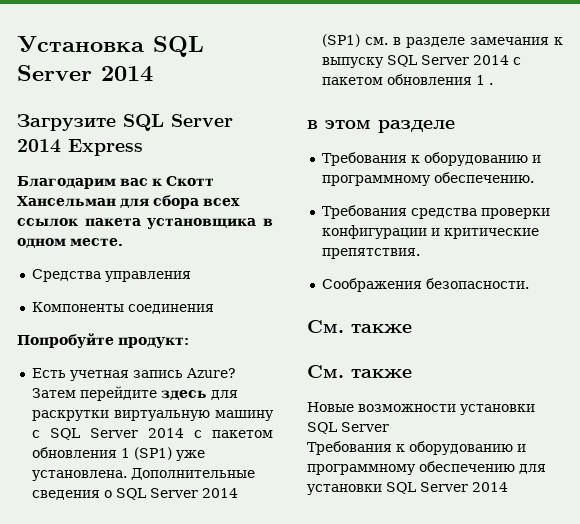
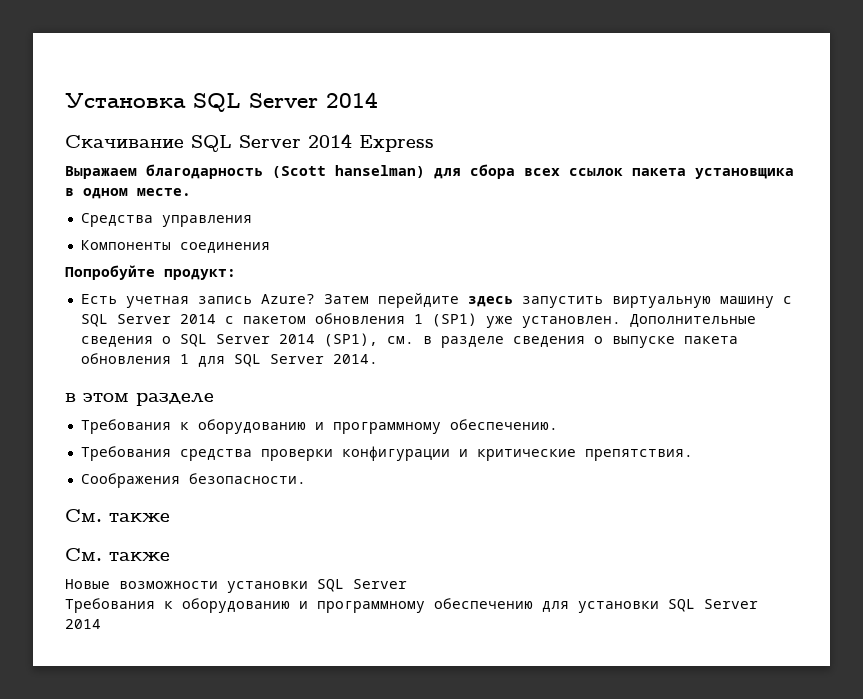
[17,114,116,131] Загрузите -> [65,135,184,148] Скачивание
[17,176,214,189] [17,196,116,207] Благодарим вас к Скотт Хансельман -> [65,164,425,179] Выражаем благодарность (Scott hanselman)
[210,390,238,400] [31,410,109,421] для раскрутки -> [521,296,603,308] запустить
[31,470,127,481] установлена. -> [521,316,621,328] установлен.
[321,34,360,47] (SP1) -> [323,333,378,347] (SP1),
[469,37,563,45] [321,55,521,68] [321,74,493,85] замечания к выпуску SQL Server 2014 с пакетом обновления 1 . -> [512,336,738,348] [80,353,378,367] сведения о выпуске пакета обновления 1 для SQL Server 2014.

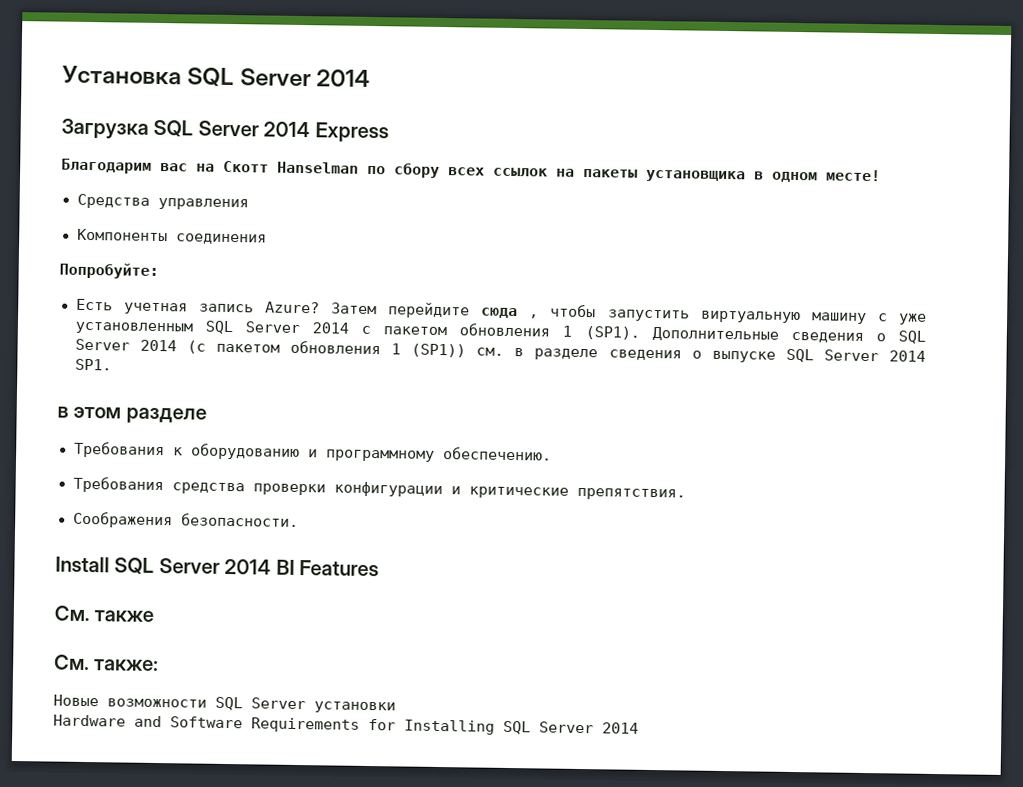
[65,135,184,148] Скачивание -> [61,118,149,140] Загрузка
[65,164,686,179] Выражаем благодарность (Scott hanselman) для сбора всех ссылок пакета -> [61,158,638,178] Благодарим вас на Скотт Hanselman по сбору всех ссылок на пакеты
[137,188,191,196] месте. -> [826,169,881,182] месте!
[65,265,236,280] Попробуйте продукт: -> [59,262,159,279] Попробуйте:
[467,296,513,307] здесь -> [481,304,597,319] сюда , чтобы
(792, 300) none -> [899,313,928,325] [74,321,193,335] уже установленным
[431,313,621,328] (SP1) уже установлен. -> [584,326,640,340] (SP1).
[323,333,378,347] (SP1), -> [186,340,467,358] (с пакетом обновления 1 (SP1))
[683,336,738,344] [80,353,378,367] пакета обновления 1 для SQL Server 2014. -> [785,348,927,363] [74,358,112,371] SQL Server 2014 SP1.
(306, 478) none -> [55,556,379,577] // Install SQL Server 2014 BI Features
[109,552,170,561] также -> [94,659,160,672] также:
[227,579,407,593] [65,598,659,613] установки SQL Server // Требования к оборудованию и программному обеспечению для установки -> [215,696,396,714] [53,714,495,735] SQL Server установки // Hardware and Software Requirements for Installing

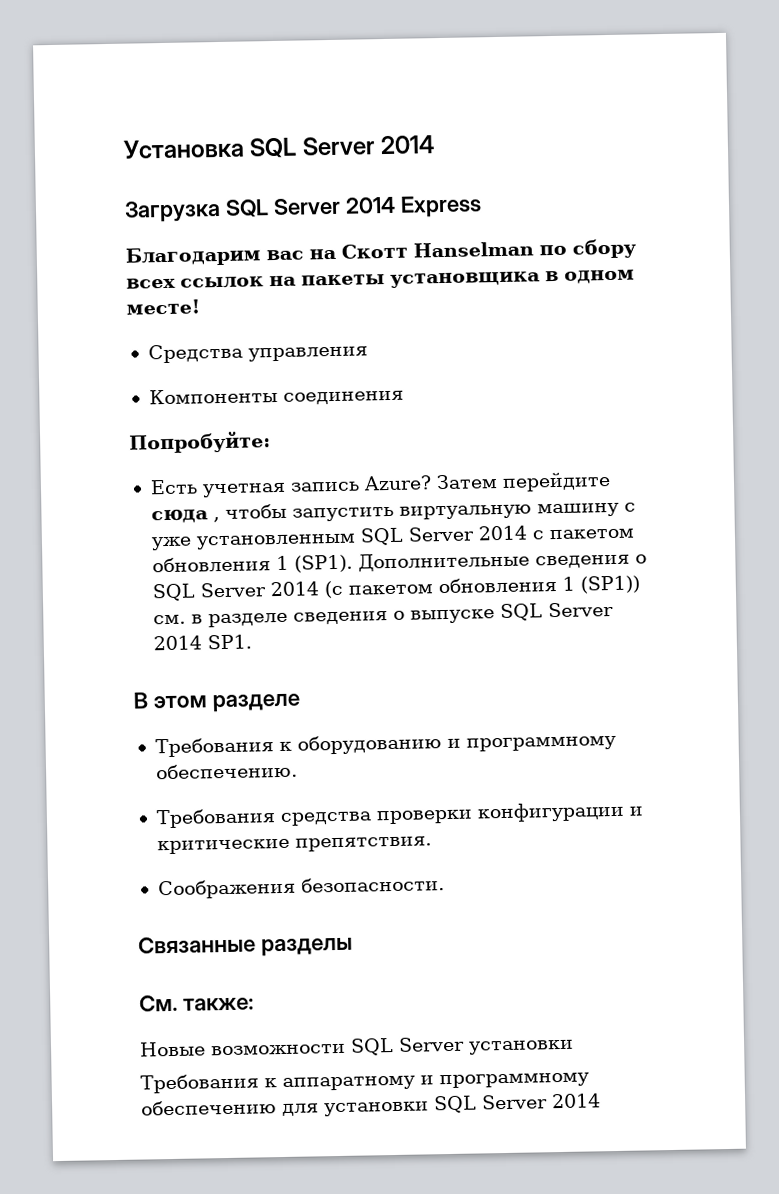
[57,406,69,418] в -> [133,692,148,709] В
[55,556,379,577] [54,605,155,622] Install SQL Server 2014 BI Features // См. также -> [138,935,353,957] Связанные разделы
[53,714,495,735] Hardware and Software Requirements for Installing -> [140,1072,589,1094] [141,1099,429,1117] Требования к аппаратному и программному обеспечению для установки

